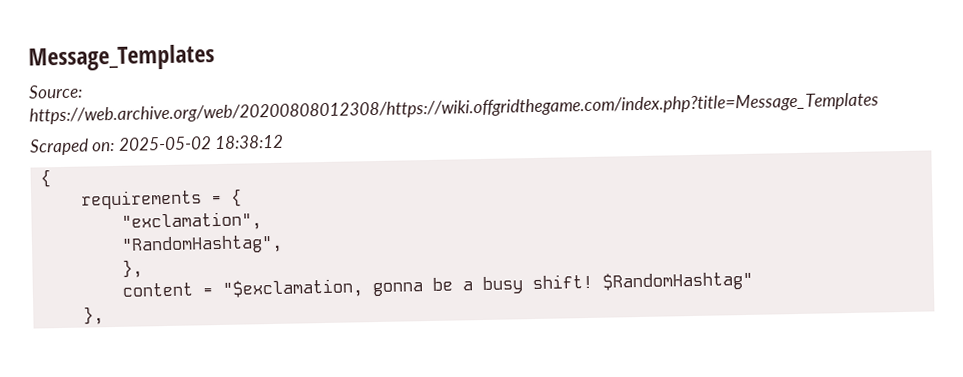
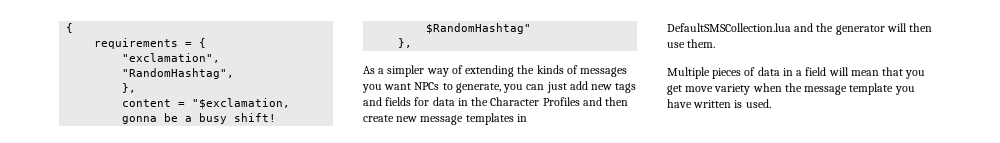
[28,44,215,72] [28,84,879,125] [29,134,285,156] Message_Templates // Source: https://web.archive.org/web/20200808012308/https://wiki.offgridthegame.com/index.php?title=Message_Templates // Scraped on: 2025-05-02 18:38:12 // -> (66, 28) none
(104, 315) none -> [363,65,628,77] [362,81,637,93] [363,97,629,106] [363,113,527,125] [667,23,933,35] [667,39,716,48] [667,67,926,79] [667,83,915,95] [667,99,771,108] // As a simpler way of extending the kinds of messages you want NPCs to generate, you can just add new tags and fields for data in the Character Profiles and then create new message templates in DefaultSMSCollection.lua and the generator will then use them. // Multiple pieces of data in a field will mean that you get move variety when the message template you have written is used.

